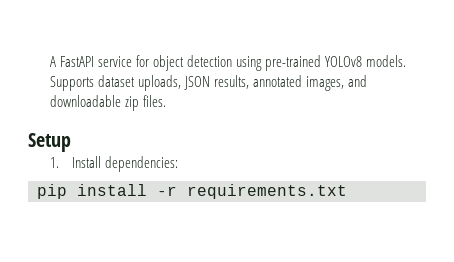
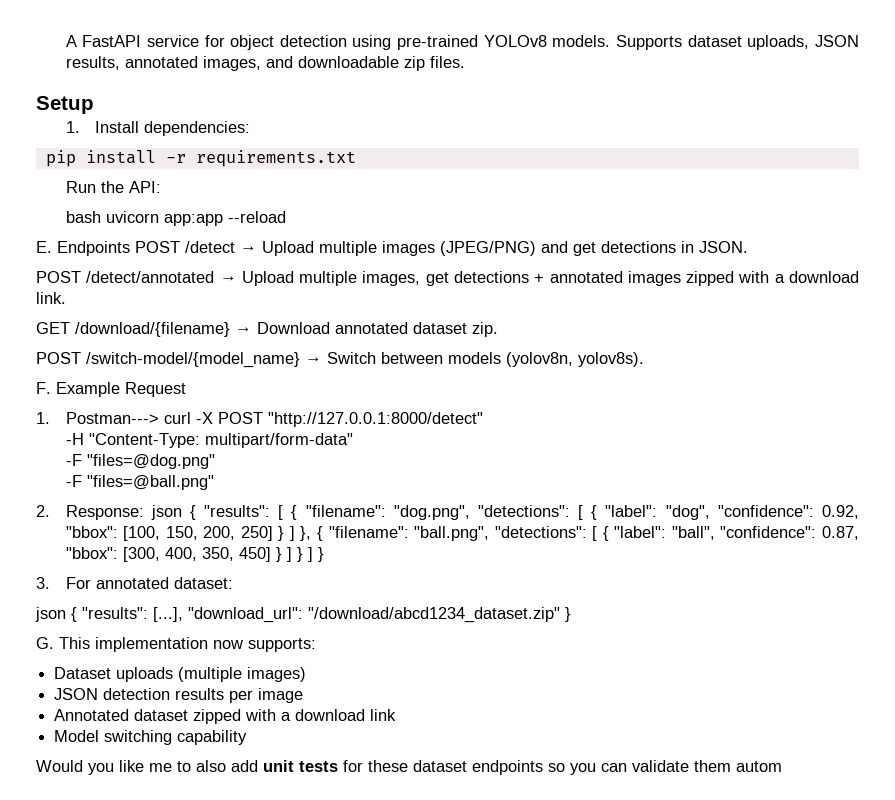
(347, 191) none -> [65,181,161,193] [65,211,286,226] [36,241,748,256] [36,271,860,286] [36,292,66,304] [36,322,498,337] [36,352,644,368] [36,382,186,397] [36,412,483,427] [65,433,353,448] [65,454,215,469] [65,475,214,490] [36,505,859,520] [65,526,860,541] [65,547,324,562] [36,577,233,589] [35,607,571,623] [36,637,316,652] [54,667,307,682] [54,688,304,703] [54,709,397,724] [54,730,248,745] [36,760,782,775] // Run the API: // bash uvicorn app:app --reload // E. Endpoints POST /detect → Upload multiple images (JPEG/PNG) and get detections in JSON. // POST /detect/annotated → Upload multiple images, get detections + annotated images zipped with a download link. // GET /download/{filename} → Download annotated dataset zip. // POST /switch-model/{model_name} → Switch between models (yolov8n, yolov8s). // F. Example Request // 1. Postman---> curl -X POST "http://127.0.0.1:8000/detect" // -H "Content-Type: multipart/form-data" // -F "files=@dog.png" // -F "files=@ball.png" // 2. Response: json { "results": [ { "filename": "dog.png", "detections": [ { "label": "dog", "confidence": 0.92, "bbox": [100, 150, 200, 250] } ] }, { "filename": "ball.png", "detections": [ { "label": "ball", "confidence": 0.87, "bbox": [300, 400, 350, 450] } ] } ] } // 3. For annotated dataset: // json { "results": [...], "download_url": "/download/abcd1234_dataset.zip" } // G. This implementation now supports: // Dataset uploads (multiple images) // JSON detection results per image // Annotated dataset zipped with a download link // Model switching capability // Would you like me to also add unit tests for these dataset endpoints so you can validate them autom

